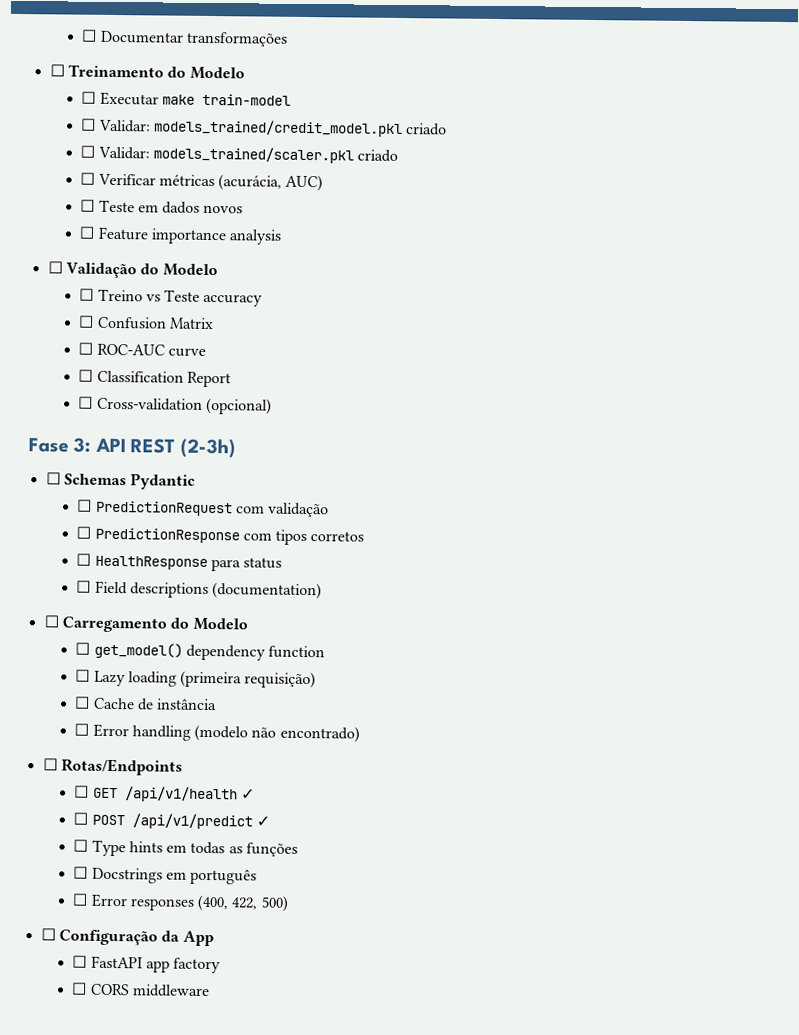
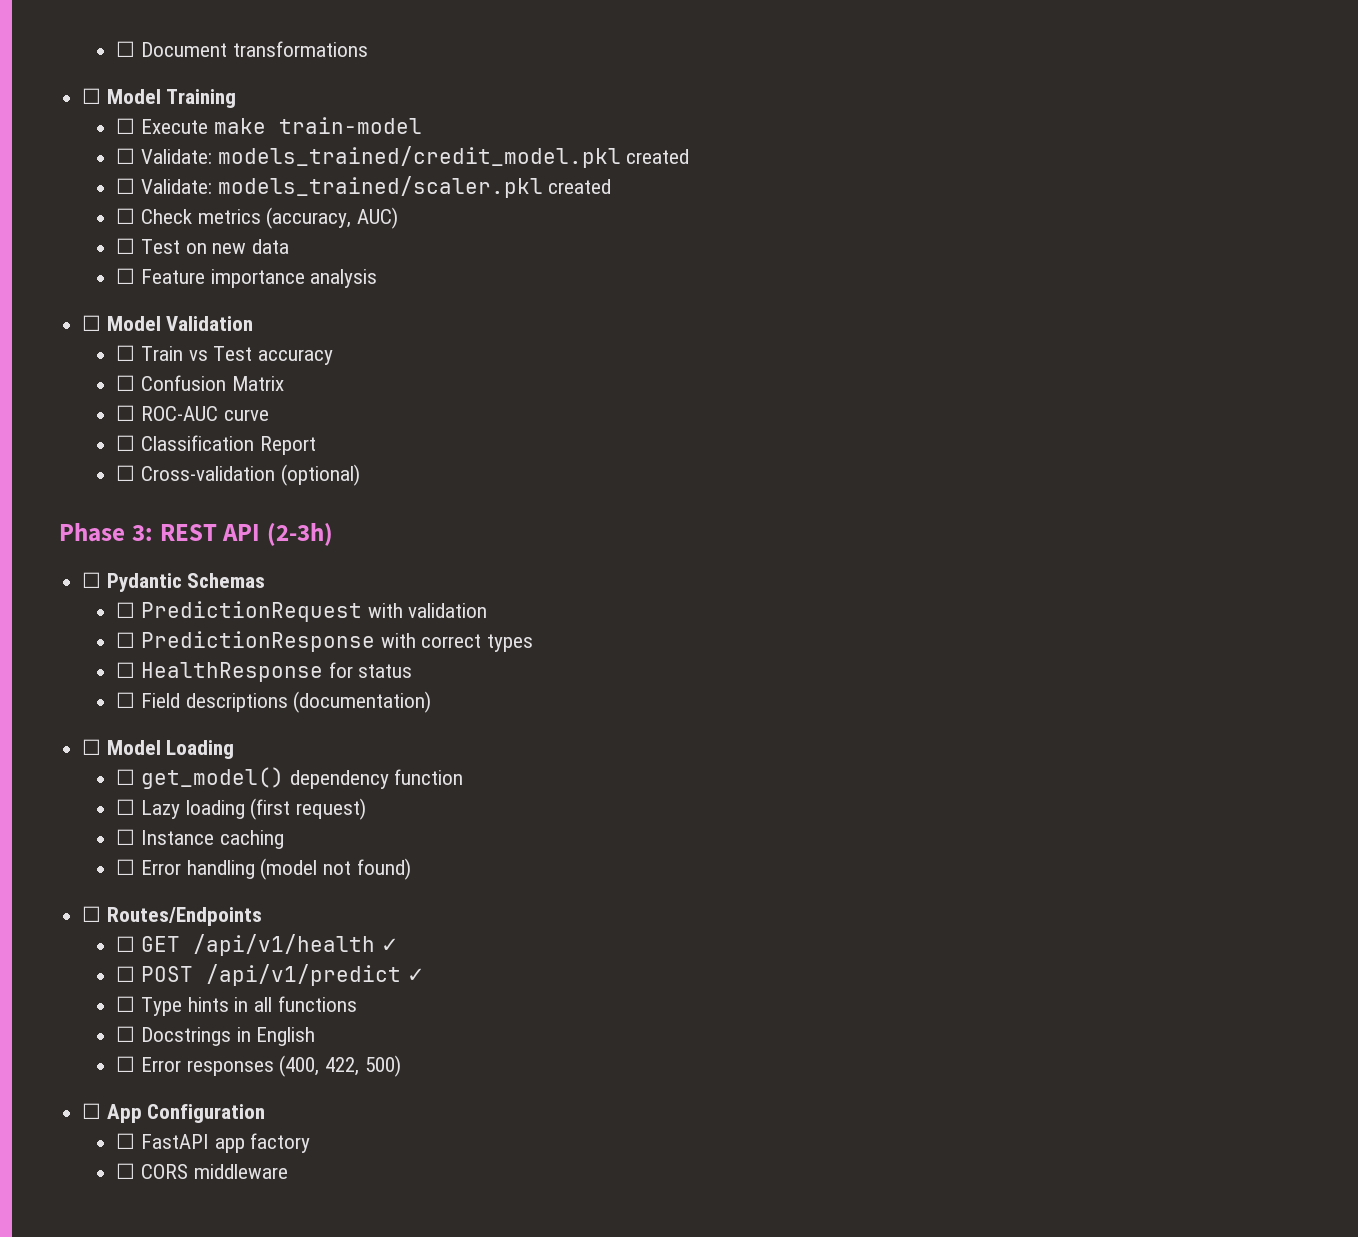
[81,29,288,47] [49,64,245,80] [81,91,159,106] ☐ Documentar transformações // ☐ Treinamento do Modelo // ☐ Executar -> [116,41,368,57] [82,88,237,108] [116,118,208,134] ☐ Document transformations // ☐ Model Training // ☐ Execute
[98,119,448,138] [80,145,399,164] [80,172,324,192] [80,199,244,214] Validar: models_trained/credit_model.pkl criado // ☐ Validar: models_trained/scaler.pkl criado // ☐ Verificar métricas (acurácia, AUC) // ☐ Teste em dados novos -> [140,146,690,168] [116,176,612,198] [116,207,398,229] [116,238,289,254] Validate: models_trained/credit_model.pkl created // ☐ Validate: models_trained/scaler.pkl created // ☐ Check metrics (accuracy, AUC) // ☐ Test on new data
[65,262,218,279] [79,288,201,302] Validação do Modelo // ☐ Treino vs Teste -> [106,316,254,331] [116,345,253,361] Model Validation // ☐ Train vs Test
[205,397,272,415] [28,437,176,454] (opcional) // Fase 3: API REST -> [280,464,360,486] [59,523,261,542] (optional) // Phase 3: REST API
(61, 478) none -> [106,573,182,592] Pydantic
[130,473,196,490] Pydantic -> (266, 580) none
[235,502,330,518] com validação -> [367,603,488,618] with validation
[242,529,365,546] com tipos corretos -> [380,633,533,652] with correct types
[210,559,241,572] para -> [328,662,353,678] for
[61,616,248,633] Carregamento do Modelo -> [106,740,235,759] Model Loading
[180,670,317,689] [74,696,218,711] (primeira requisição) // ☐ Cache de instância -> [250,798,366,820] [116,829,284,849] (first request) // ☐ Instance caching
[194,724,360,743] [42,758,183,776] (modelo não encontrado) // ☐ Rotas/Endpoints -> [260,858,411,880] [82,906,262,926] (model not found) // ☐ Routes/Endpoints
[166,841,299,857] em todas as funções -> [234,996,357,1012] in all functions
[165,868,258,885] em português -> [236,1027,316,1046] in English
[58,929,181,946] Configuração da -> (102, 1111) none
(214, 938) none -> [147,1104,266,1123] Configuration

